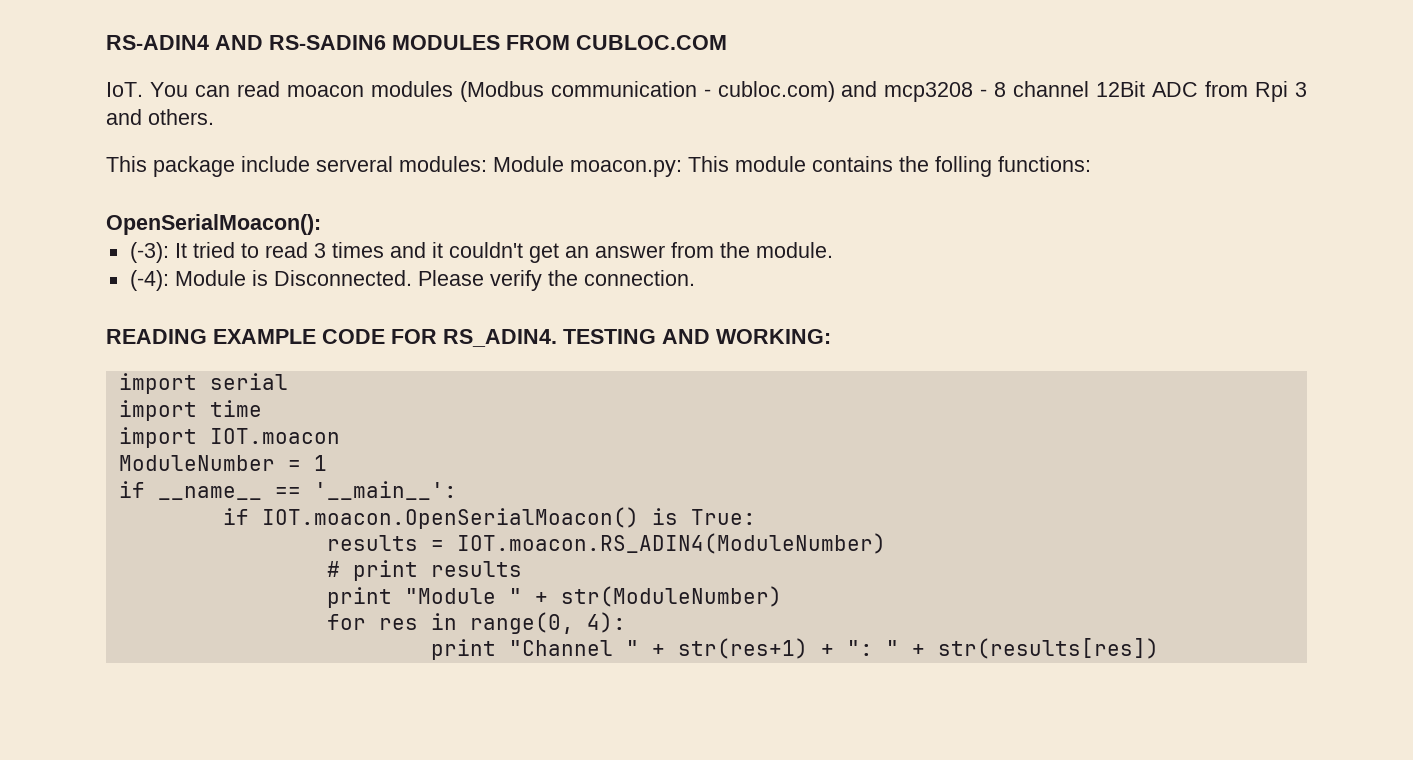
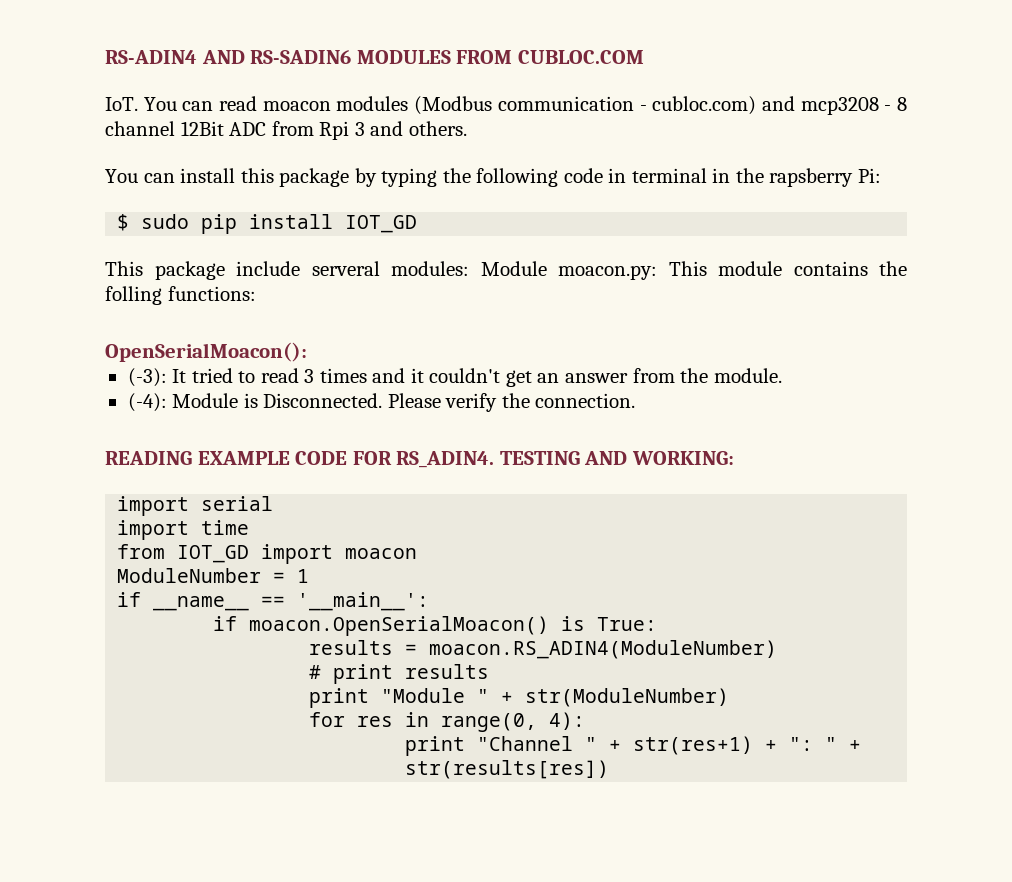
(214, 117) none -> [105,168,882,187] [117,214,418,234] // You can install this package by typing the following code in terminal in the rapsberry Pi: // $ sudo pip install IOT_GD
[118,427,340,448] import IOT.moacon -> [117,544,418,564] from IOT_GD import moacon
[261,507,639,529] IOT.moacon.OpenSerialMoacon() -> [249,616,550,636] moacon.OpenSerialMoacon()
[456,533,886,554] IOT.moacon.RS_ADIN4(ModuleNumber) -> [429,640,778,659] moacon.RS_ADIN4(ModuleNumber)

